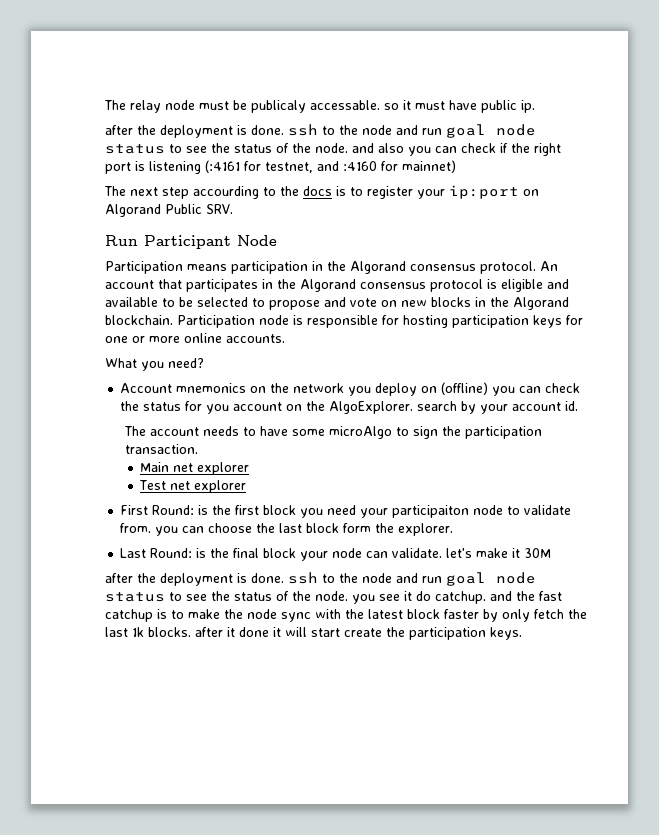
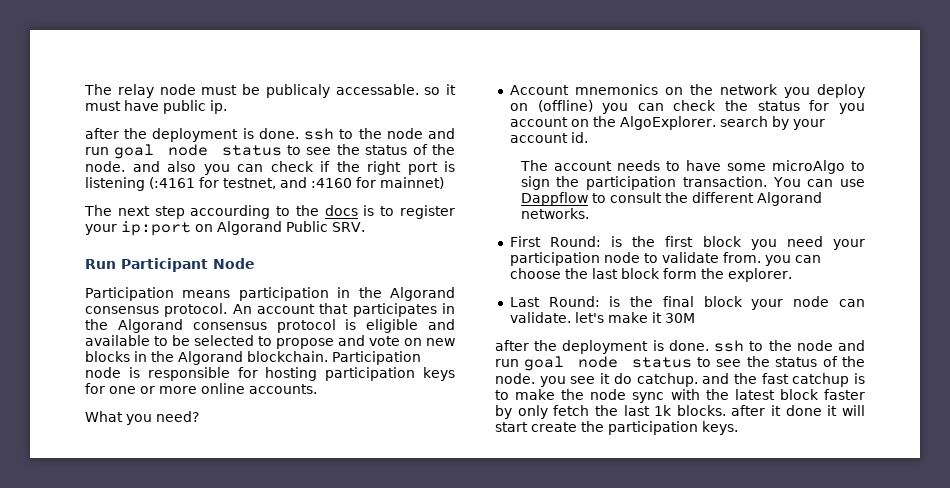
[140,462,250,475] [139,480,247,493] // Main net explorer // Test net explorer -> [772,177,865,187] [520,192,822,206] [520,208,589,219] You can use Dappflow to consult the different Algorand networks.
[392,505,470,518] participaiton -> [509,252,600,266] participation

